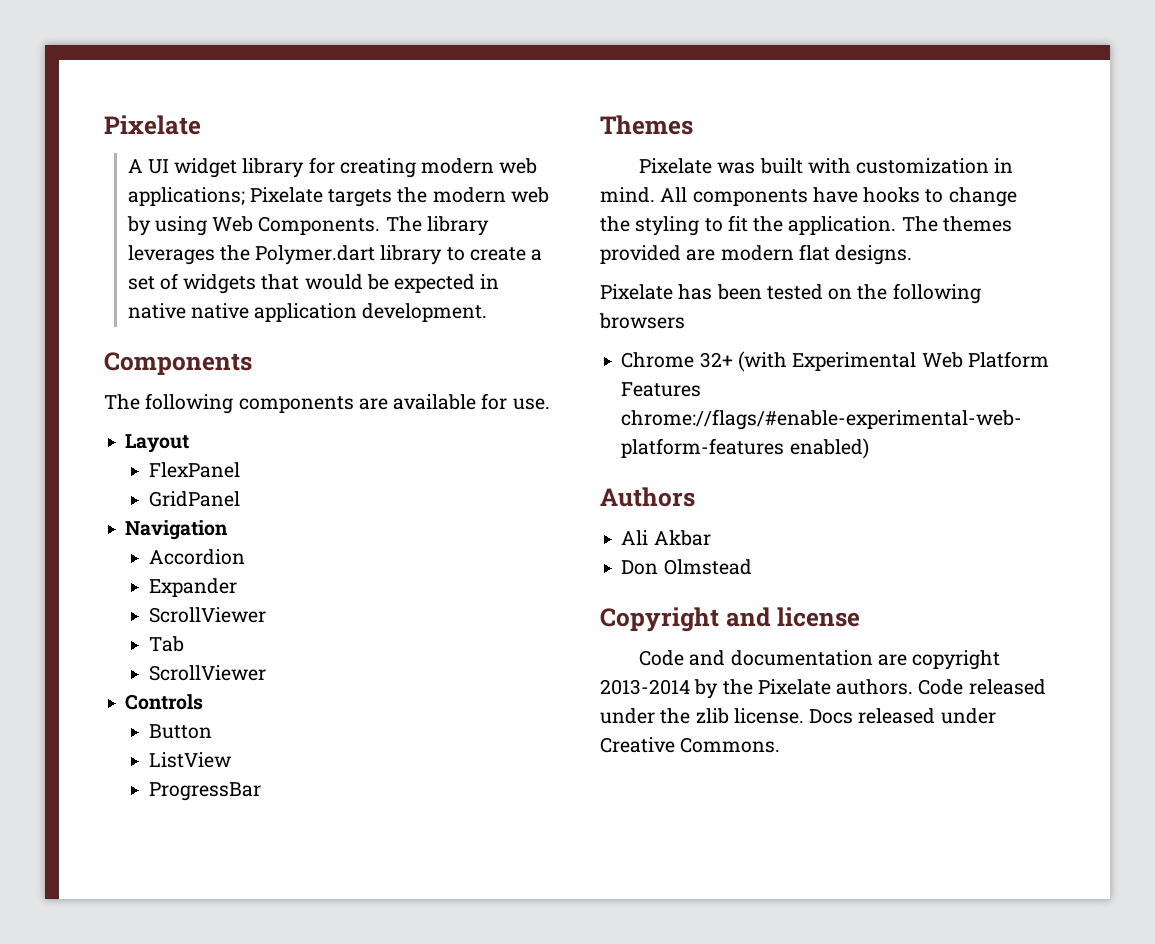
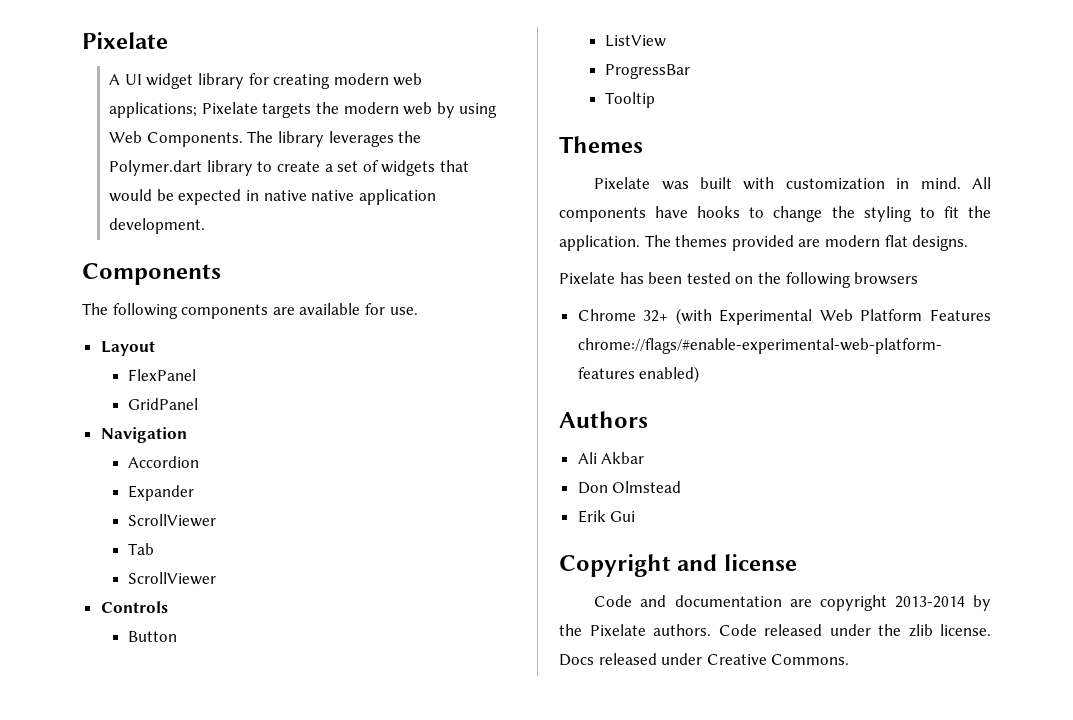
(262, 791) none -> [604,92,655,108] // Tooltip
(752, 567) none -> [577,510,636,523] // Erik Gui

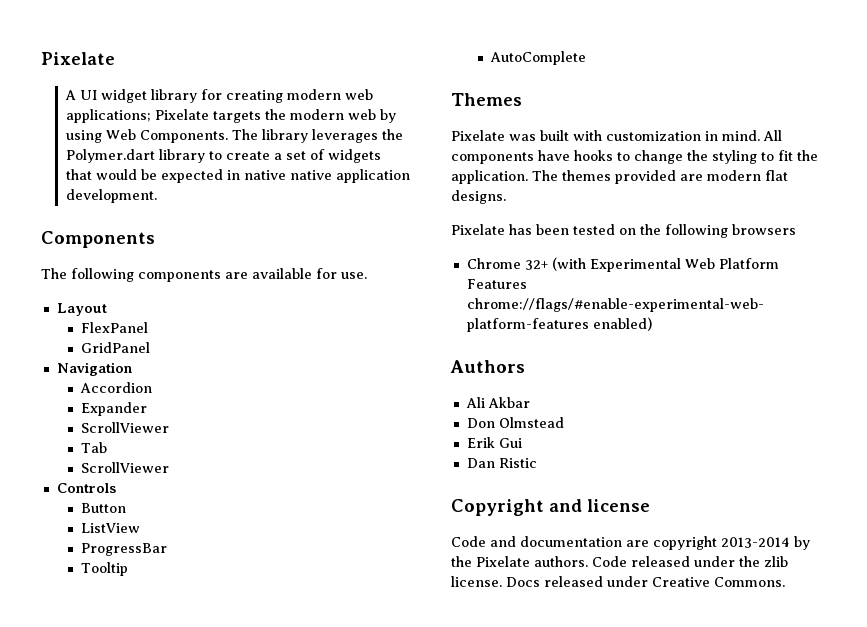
(655, 100) none -> [490,51,587,65] // AutoComplete
(636, 516) none -> [466,458,537,468] // Dan Ristic

